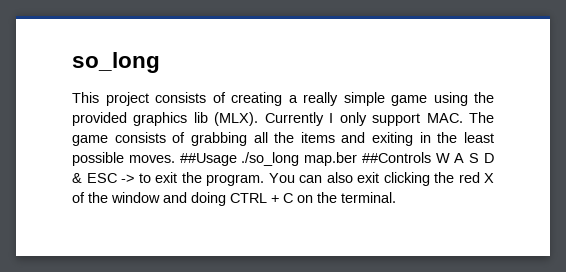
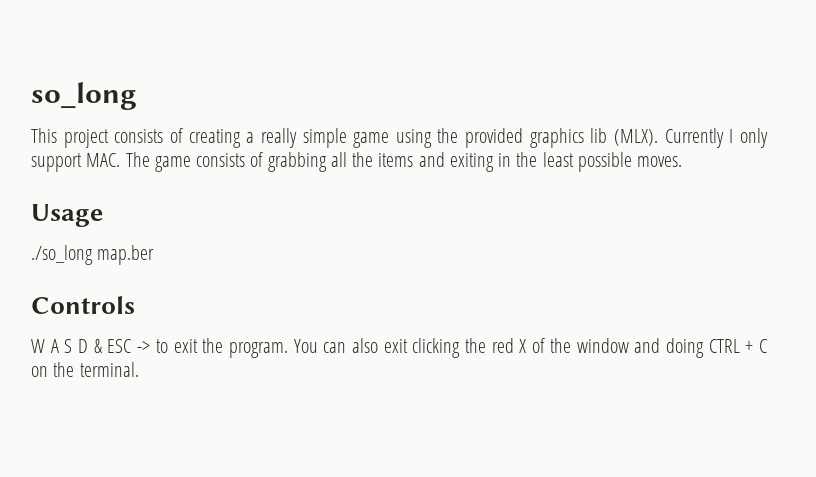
[179,153,237,166] ##Usage -> [31,204,103,227] // Usage //
[361,152,431,163] ##Controls -> [31,296,135,314] // Controls //

